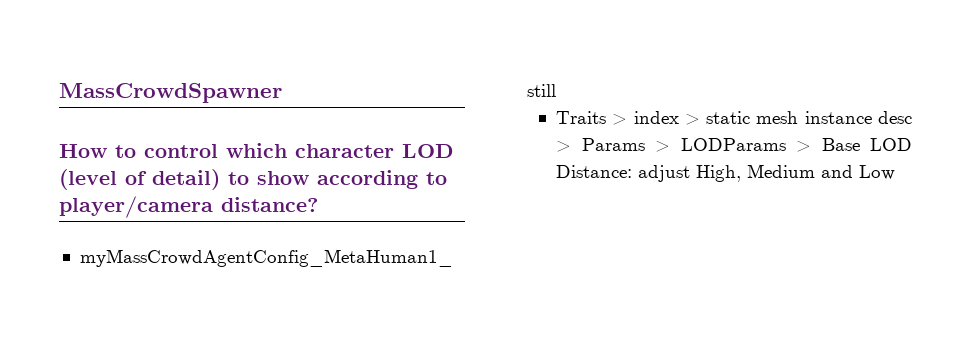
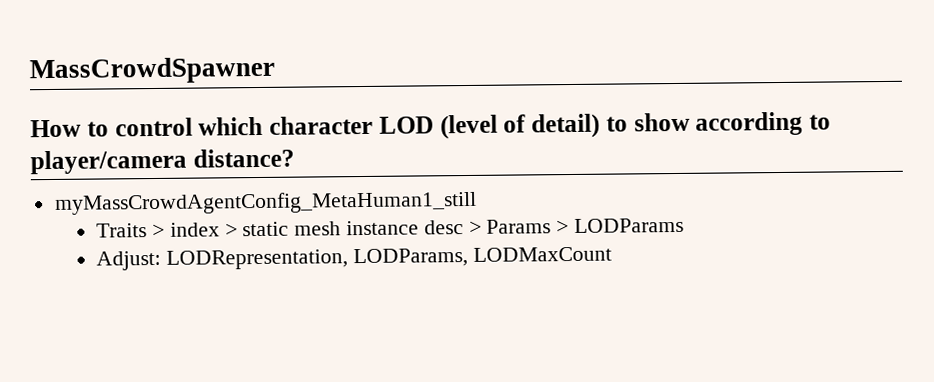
[796,138,912,152] [556,164,896,182] > Base LOD Distance: adjust High, Medium and Low -> [96,246,612,271] // Adjust: LODRepresentation, LODParams, LODMaxCount

